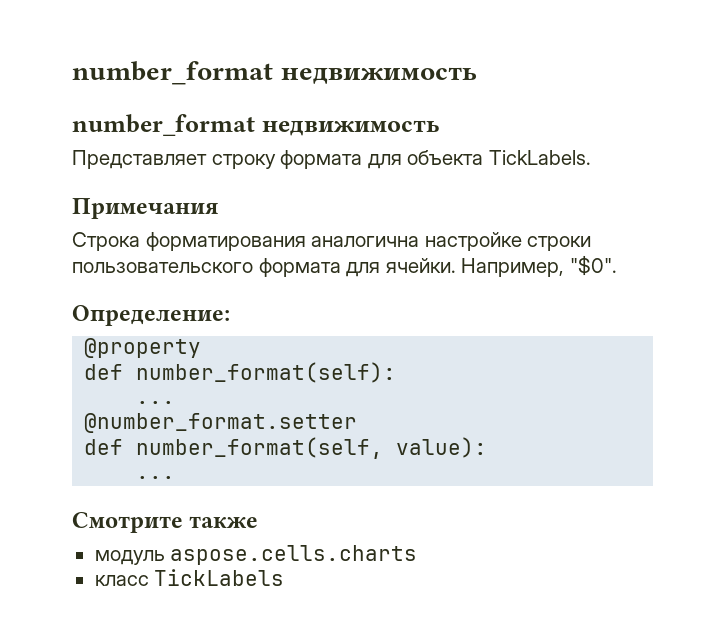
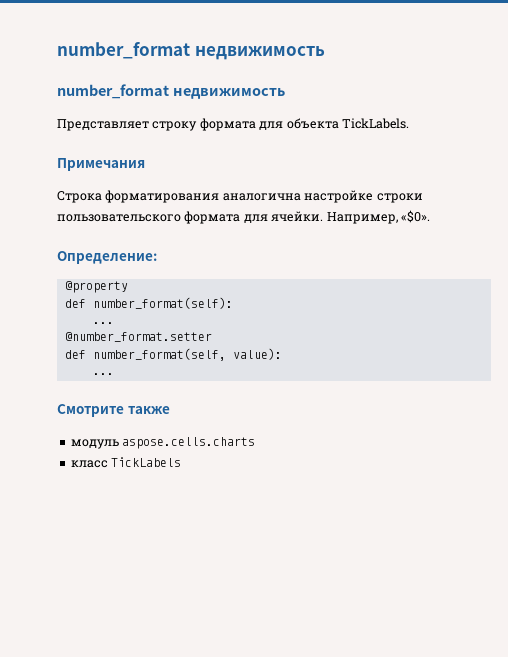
[569,255,617,276] "$0". -> [400,210,430,223] «$0».

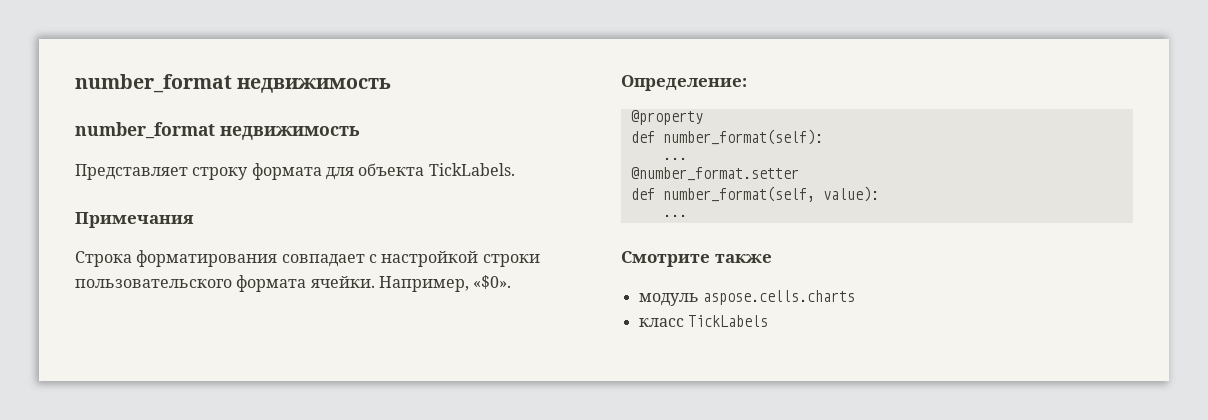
[222,190,374,203] аналогична настройке -> [281,251,479,267] совпадает с настройкой
[243,214,268,223] для -> (307, 283) none

